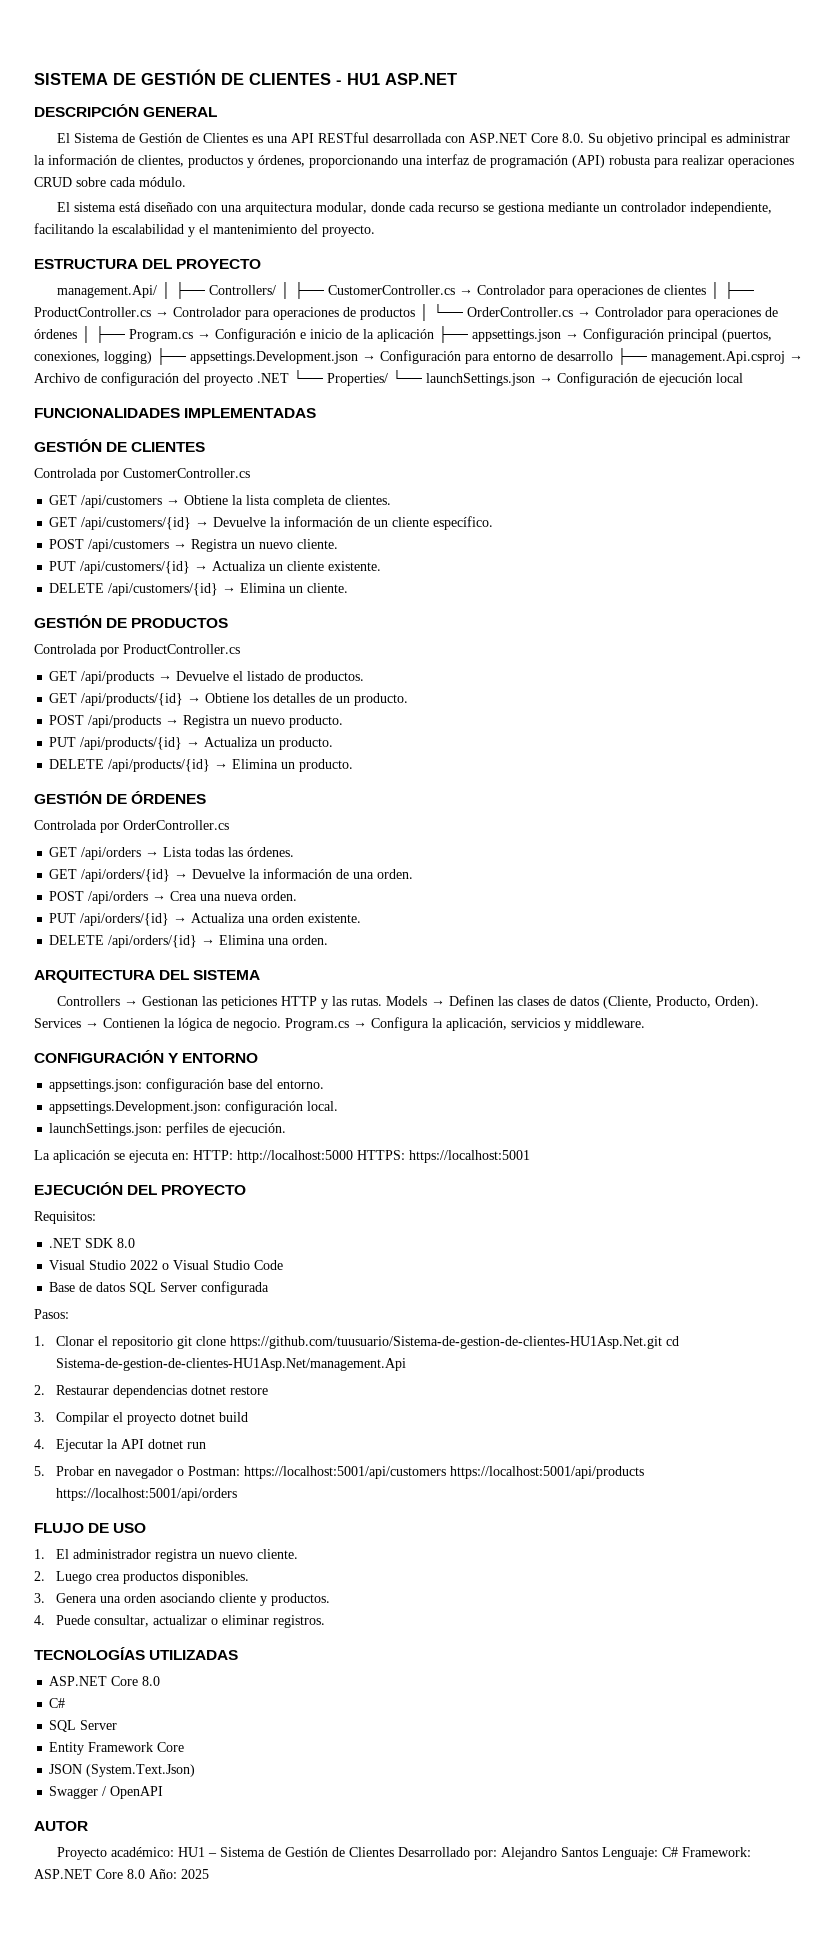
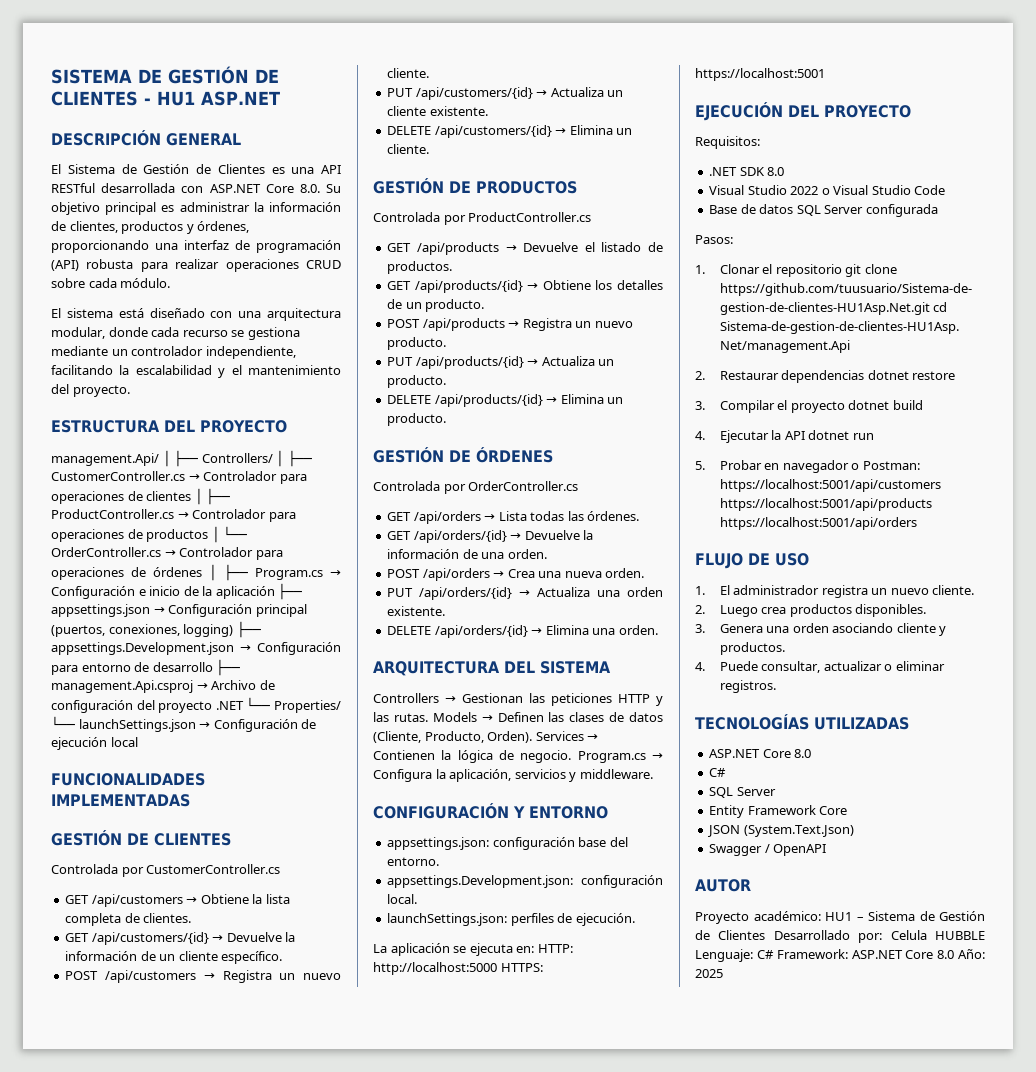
[500,1847,598,1860] Alejandro Santos -> [890,930,985,940] Celula HUBBLE

